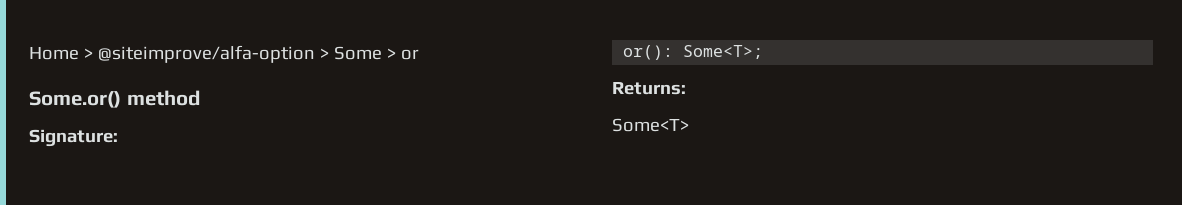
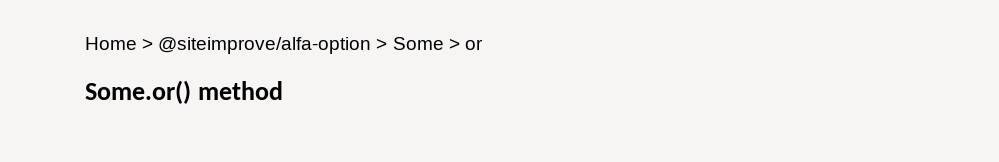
[29,129,118,147] [623,45,764,60] [612,82,686,95] [612,118,689,132] // Signature: // or(): Some<T>; // Returns: // Some<T> -> (283, 90) none

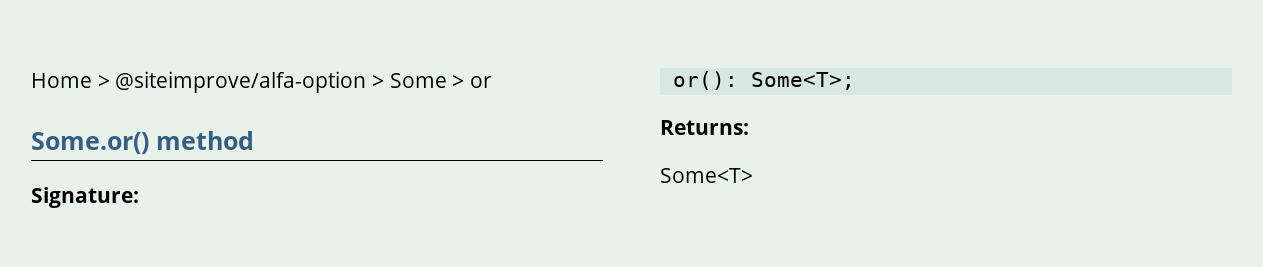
(283, 90) none -> [31,187,139,208] [672,71,855,90] [660,120,749,135] [660,168,753,183] // Signature: // or(): Some<T>; // Returns: // Some<T>

